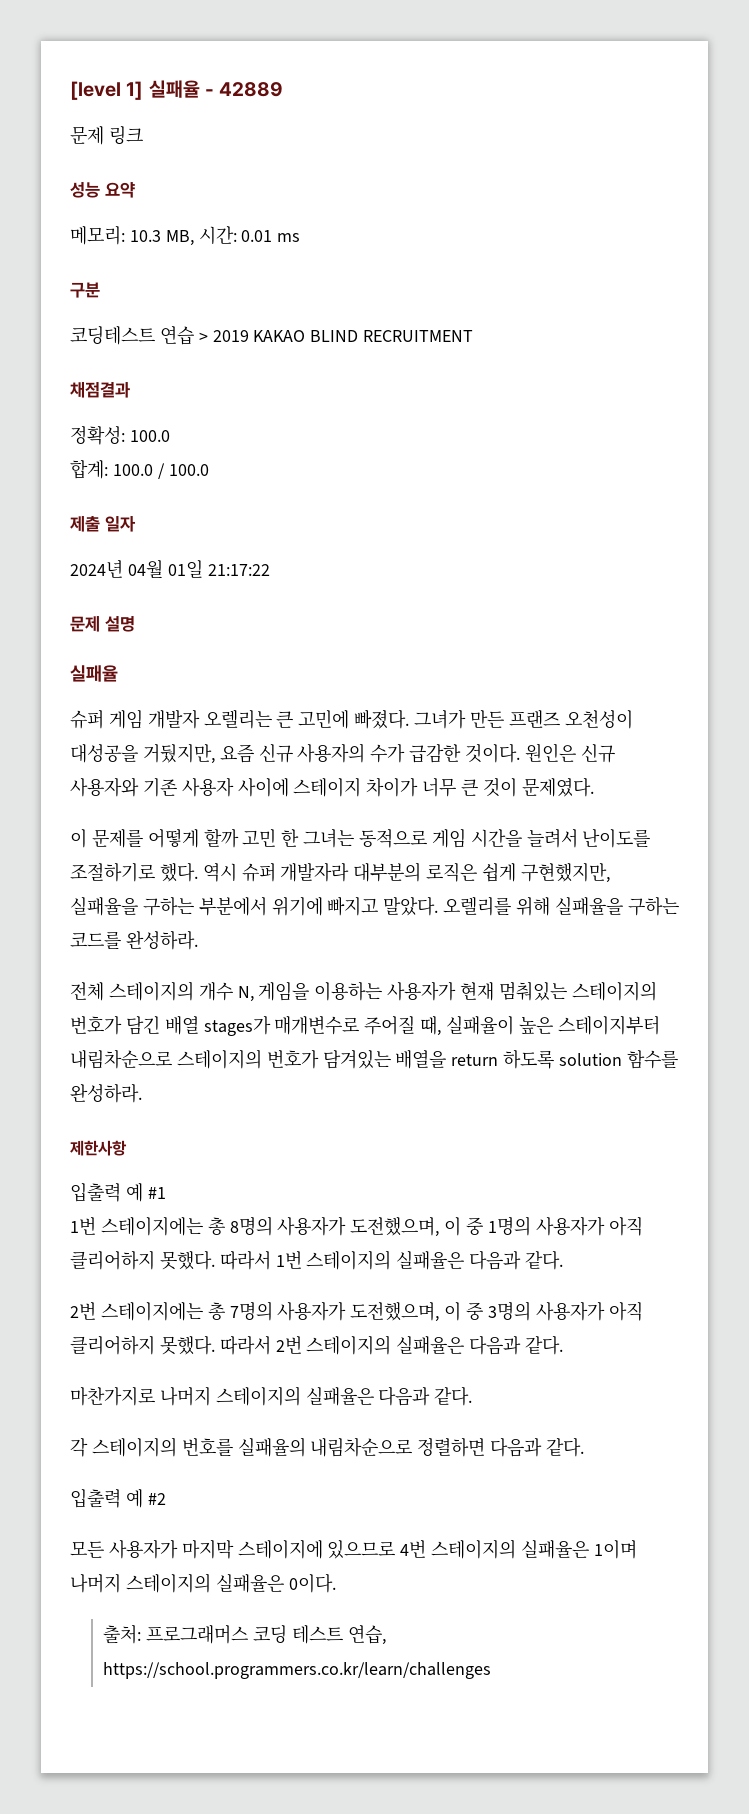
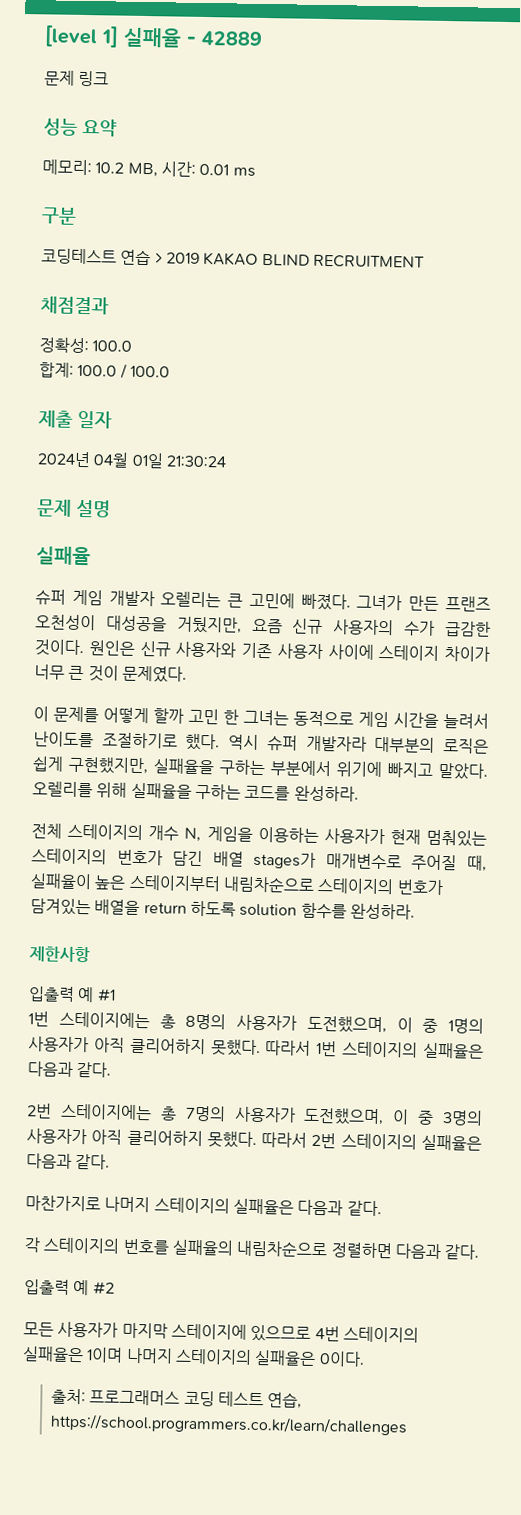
[129,230,161,242] 10.3 -> [95,162,125,174] 10.2
[207,564,270,576] 21:17:22 -> [165,455,226,468] 21:30:24

